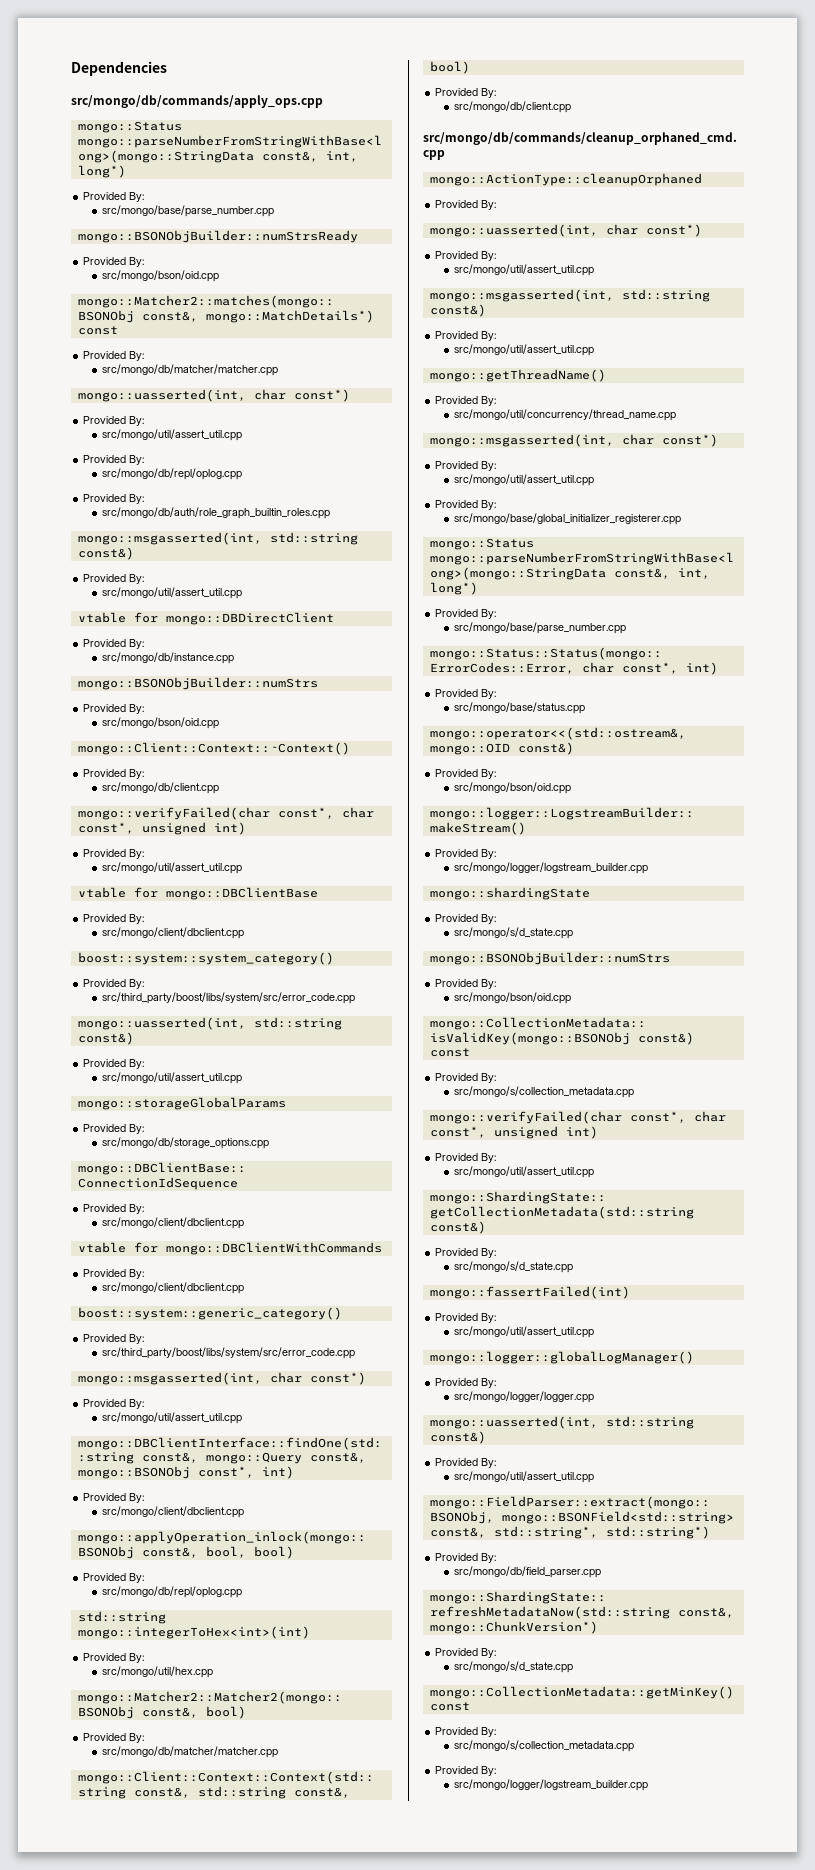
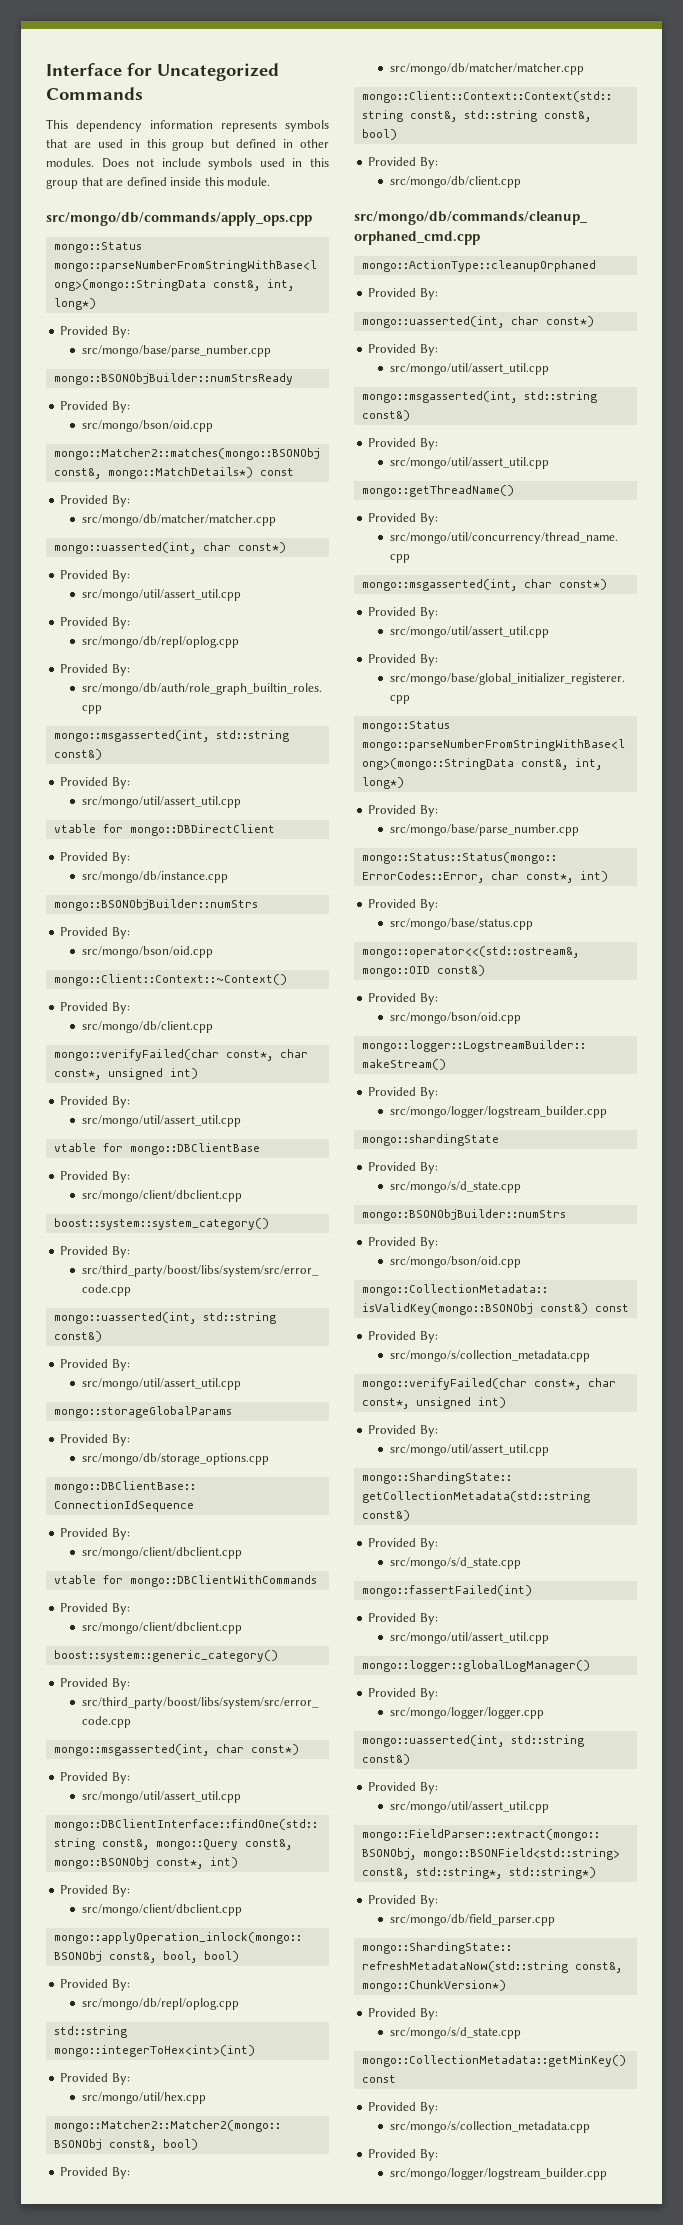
[71,61,167,76] Dependencies -> [46,63,279,81] [46,87,143,100] [46,119,329,132] [46,139,329,151] [46,158,329,170] [46,177,271,189] Interface for Uncategorized Commands // This dependency information represents symbols that are used in this group but defined in other modules. Does not include symbols used in this group that are defined inside this module.

